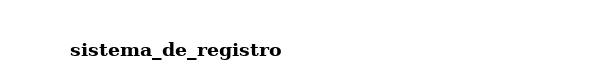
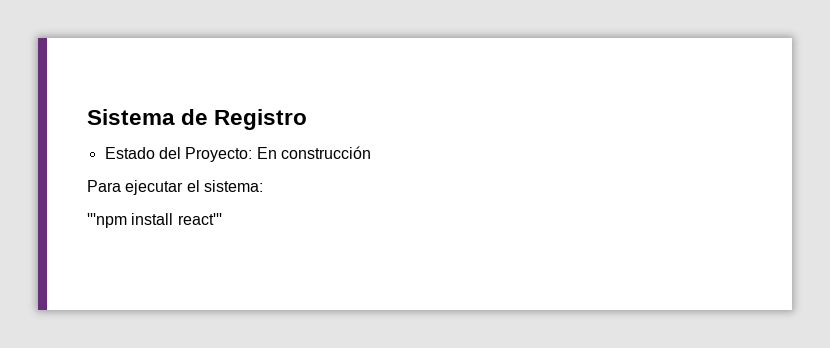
[70,42,282,60] sistema_de_registro -> [87,109,308,130] [104,146,371,162] [87,180,263,195] [87,213,222,228] Sistema de Registro // Estado del Proyecto: En construcción // Para ejecutar el sistema: // '''npm install react'''

